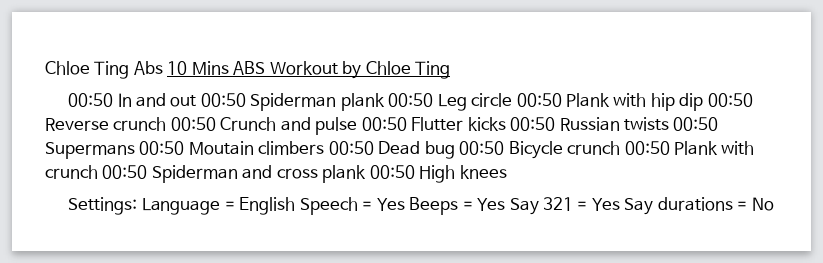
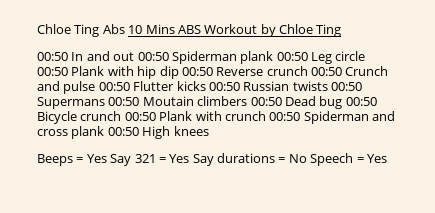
[68,197,405,215] Settings: Language = English Speech = Yes -> (209, 131) none
(774, 204) none -> [310,153,387,166] Speech = Yes

